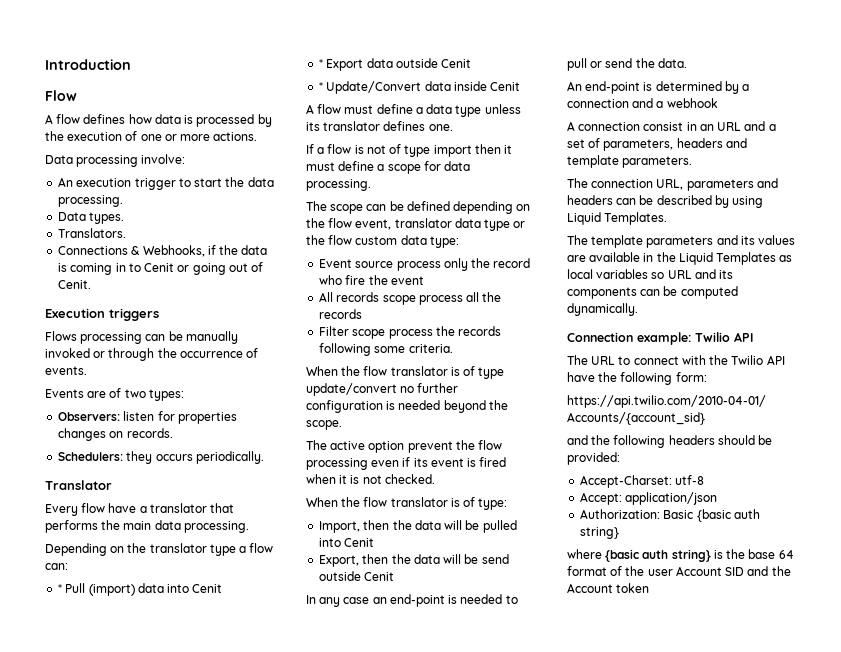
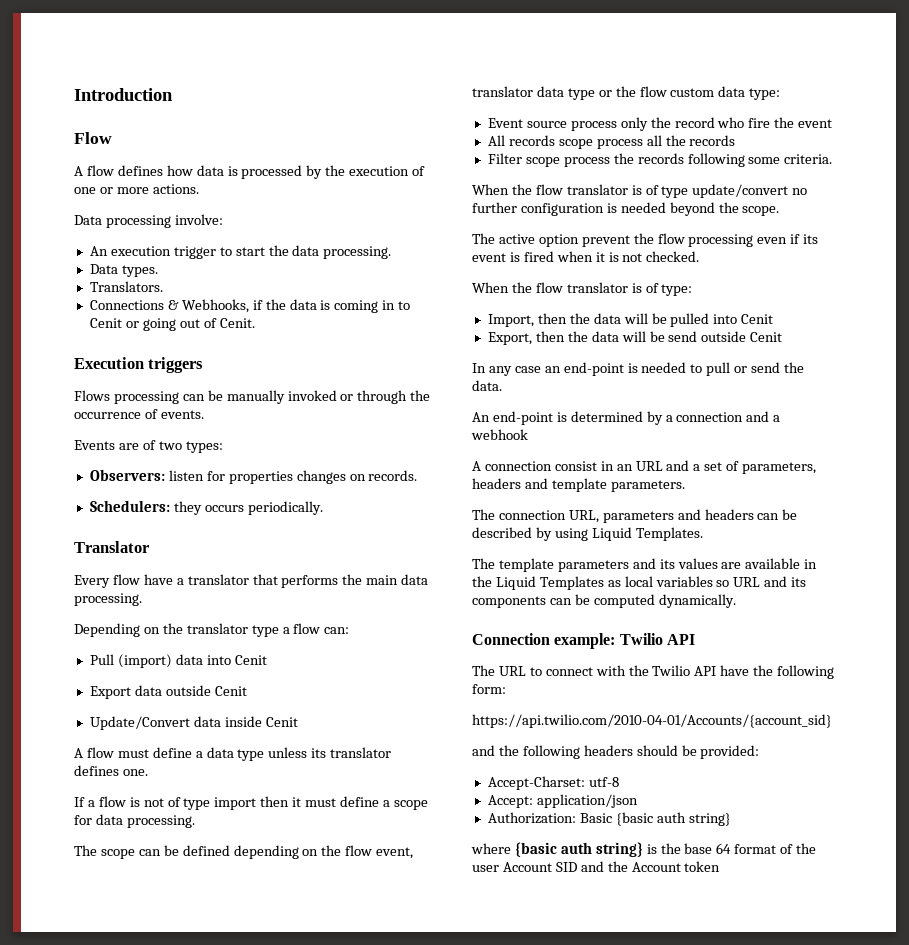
[58,584,63,593] * -> (350, 630) none
[319,59,324,68] * -> (267, 660) none
[319,82,324,91] * -> (247, 691) none

